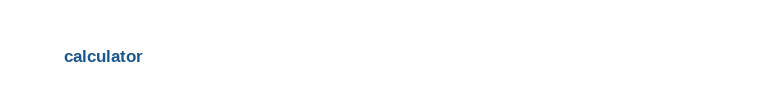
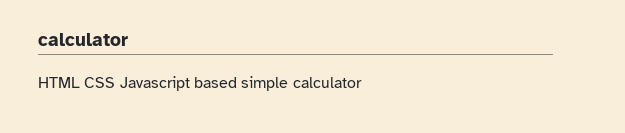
[64,50,143,62] calculator -> [38,33,128,46] [38,76,362,91] calculator // HTML CSS Javascript based simple calculator

